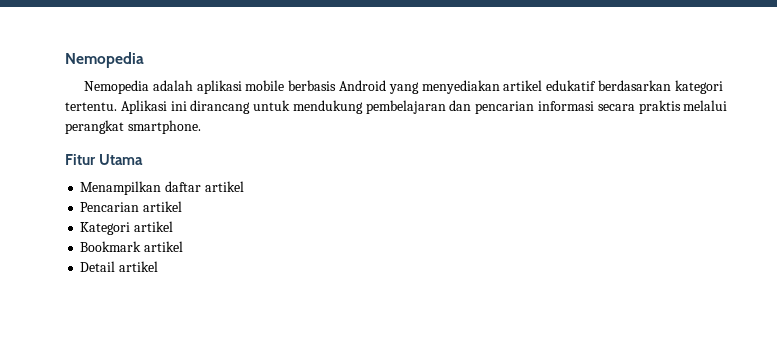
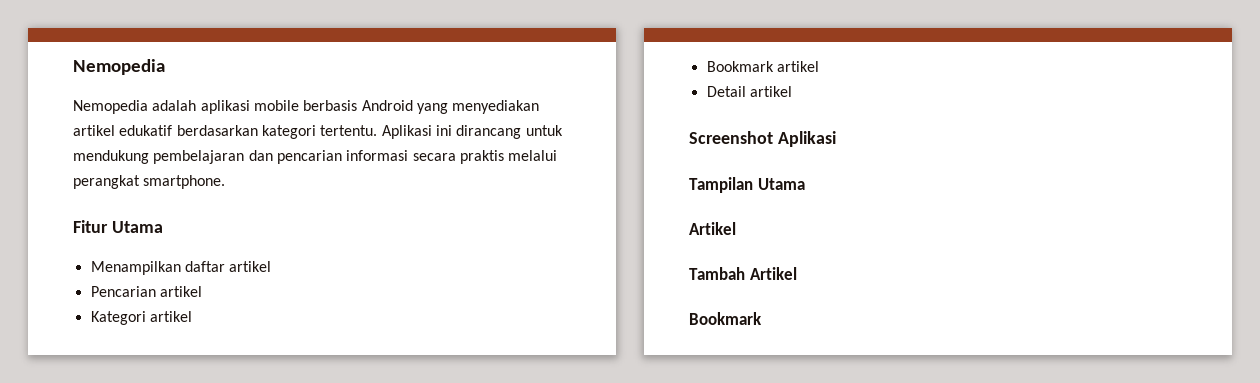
(159, 266) none -> [689,131,836,147] [689,177,805,193] [689,222,736,235] [689,267,797,280] [689,312,762,325] // Screenshot Aplikasi // Tampilan Utama // Artikel // Tambah Artikel // Bookmark

